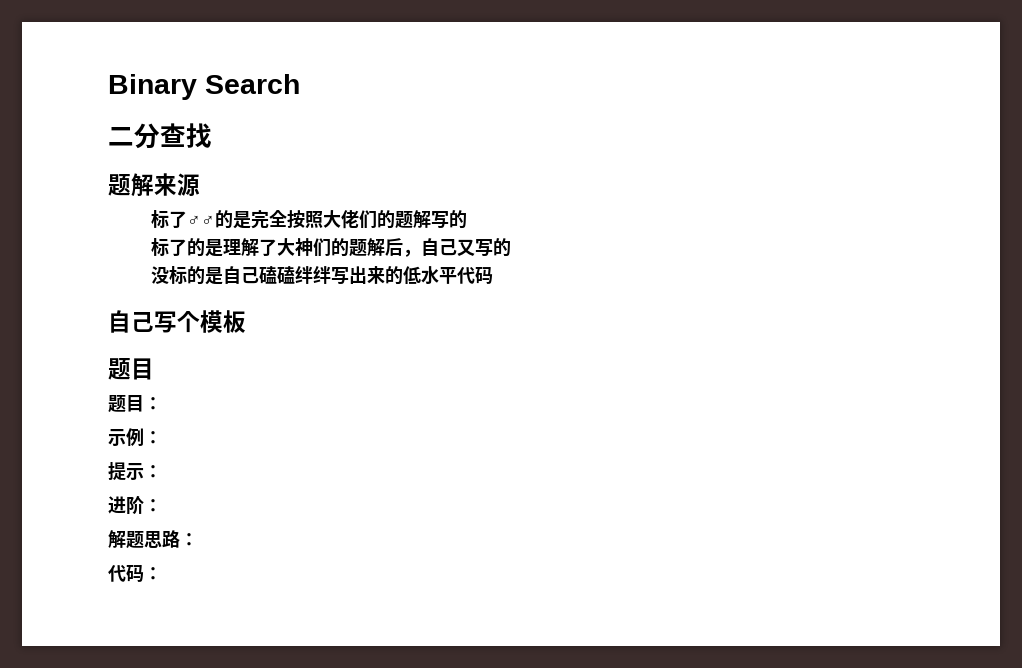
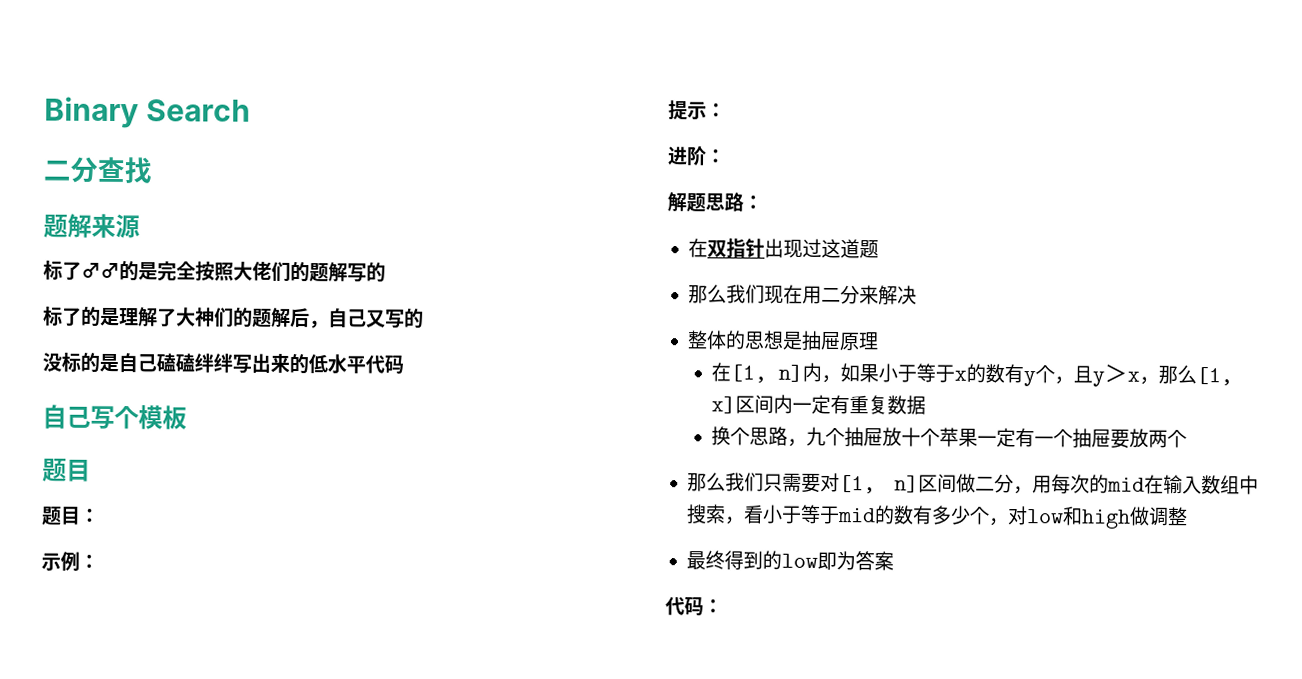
(198, 539) none -> [687,238,879,259] [687,284,917,306] [686,330,879,351] [711,362,1234,387] [711,394,927,415] [711,426,1188,449] [686,472,1259,495] [685,504,1188,529] [685,550,894,571] // 在双指针出现过这道题 // 那么我们现在用二分来解决 // 整体的思想是抽屉原理 // 在[1, n]内，如果小于等于x的数有y个，且y＞x，那么[1, x]区间内一定有重复数据 // 换个思路，九个抽屉放十个苹果一定有一个抽屉要放两个 // 那么我们只需要对[1, n]区间做二分，用每次的mid在输入数组中搜索，看小于等于mid的数有多少个，对low和high做调整 // 最终得到的low即为答案

